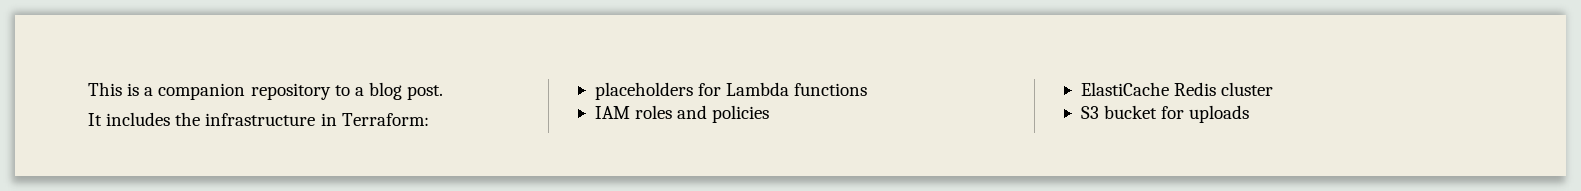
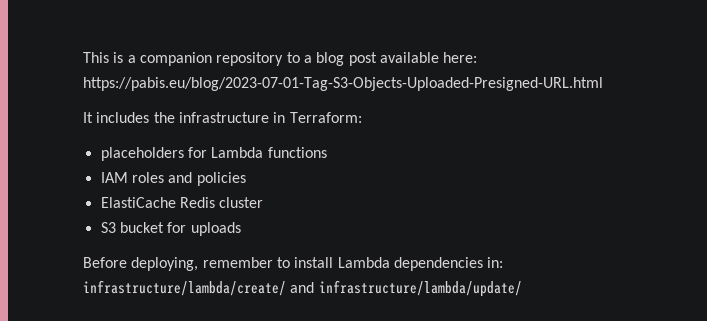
[407,85,444,100] post. -> [348,52,478,66] [83,77,603,91] post available here: https://pabis.eu/blog/2023-07-01-Tag-S3-Objects-Uploaded-Presigned-URL.html
(1250, 114) none -> [83,257,504,271] [83,280,522,297] // Before deploying, remember to install Lambda dependencies in: infrastructure/lambda/create/ and infrastructure/lambda/update/

